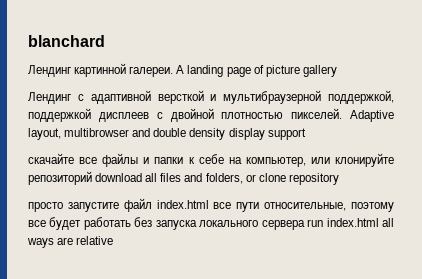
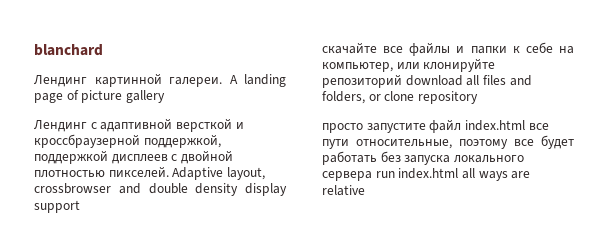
[223,90,322,104] мультибраузерной -> [34,134,140,148] кроссбраузерной
[64,128,130,137] multibrowser -> [34,183,111,194] crossbrowser

